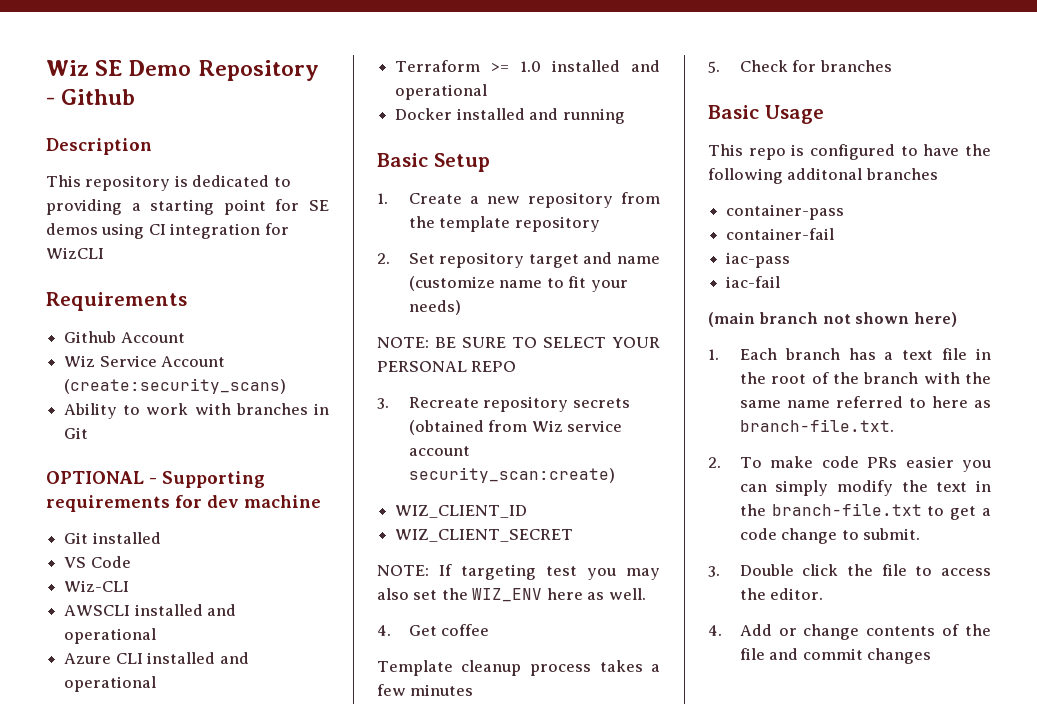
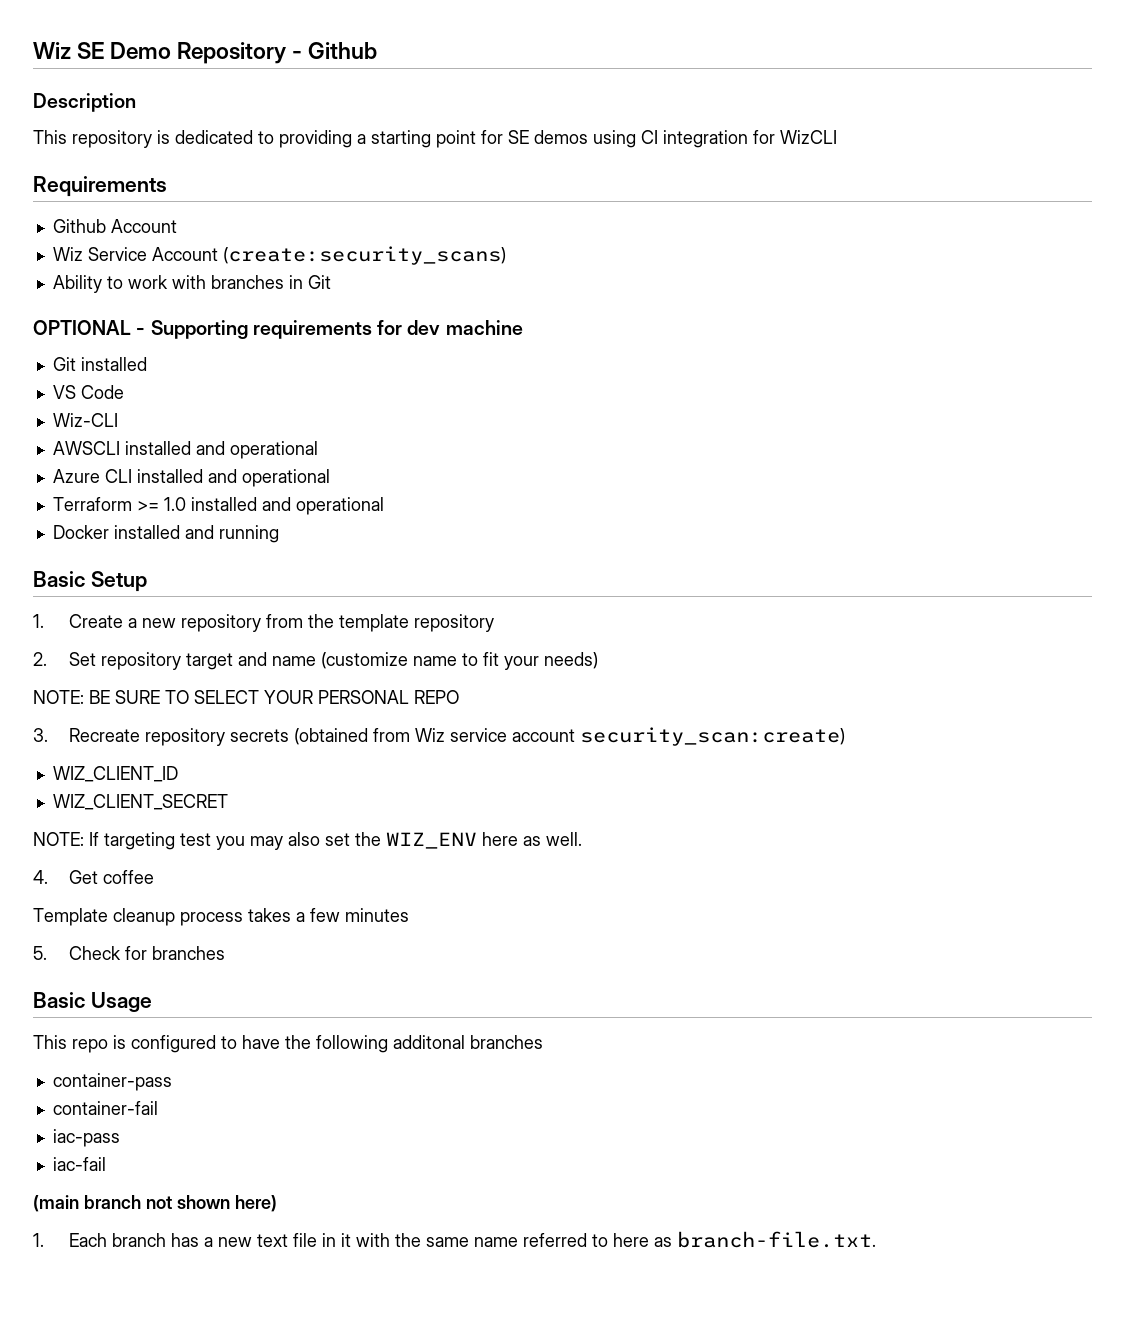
(894, 356) none -> [217,1237,252,1247] new
[739,372,919,384] the root of the branch -> [340,1233,351,1247] it
[708,456,991,472] [739,480,991,496] [739,503,991,520] [739,528,921,544] [708,564,991,577] [739,588,824,600] [708,624,991,640] [739,648,932,664] // 2. To make code PRs easier you can simply modify the text in the branch-file.txt to get a code change to submit. // 3. Double click the file to access the editor. // 4. Add or change contents of the file and commit changes -> (876, 1239) none

